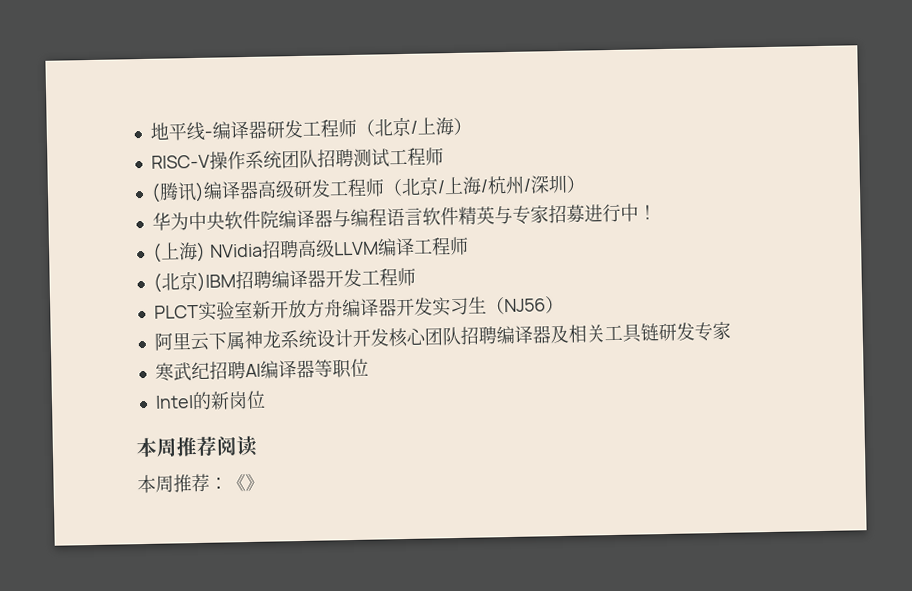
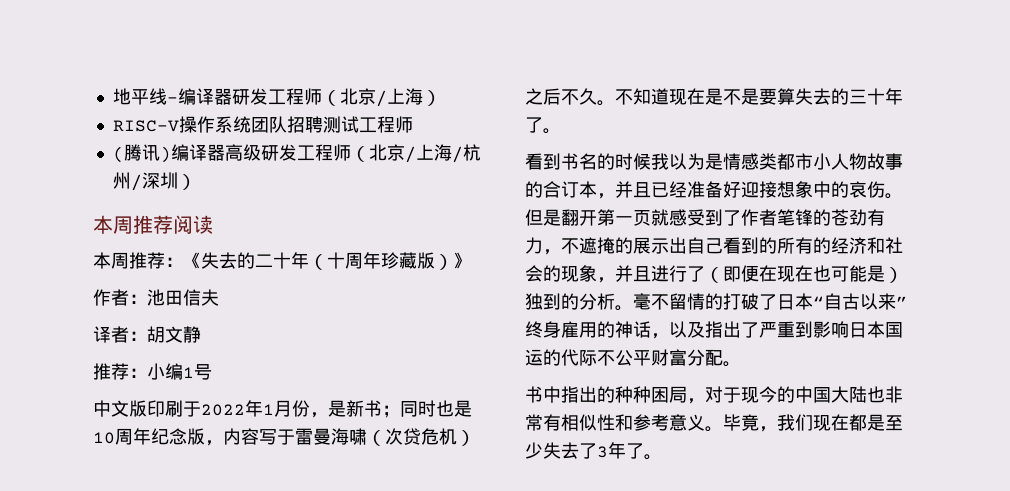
[151,203,657,231] [151,236,469,263] [152,267,416,293] [153,295,564,321] [153,321,731,352] [154,358,369,382] [154,390,266,411] // 华为中央软件院编译器与编程语言软件精英与专家招募进行中！ // (上海) NVidia招聘高级LLVM编译工程师 // (北京)IBM招聘编译器开发工程师 // PLCT实验室新开放方舟编译器开发实习生（NJ56） // 阿里云下属神龙系统设计开发核心团队招聘编译器及相关工具链研发专家 // 寒武纪招聘AI编译器等职位 // Intel的新岗位 -> (196, 182) none
[245,473,264,492] 》 -> [201,252,471,270] [93,289,219,306] [93,326,201,343] [93,363,212,380] [93,400,472,418] [93,428,475,446] [525,88,903,106] [525,117,561,134] [525,153,903,170] [525,181,903,199] [525,209,885,226] [525,237,903,255] [525,265,903,283] [525,293,907,311] [525,321,903,339] [525,349,741,367] [525,386,903,404] [525,414,903,432] [525,442,662,460] 失去的二十年（十周年珍藏版）》 // 作者：池田信夫 // 译者：胡文静 // 推荐：小编1号 // 中文版印刷于2022年1月份，是新书；同时也是10周年纪念版，内容写于雷曼海啸（次贷危机）之后不久。不知道现在是不是要算失去的三十年了。 // 看到书名的时候我以为是情感类都市小人物故事的合订本，并且已经准备好迎接想象中的哀伤。但是翻开第一页就感受到了作者笔锋的苍劲有力，不遮掩的展示出自己看到的所有的经济和社会的现象，并且进行了（即便在现在也可能是）独到的分析。毫不留情的打破了日本“自古以来”终身雇用的神话，以及指出了严重到影响日本国运的代际不公平财富分配。 // 书中指出的种种困局，对于现今的中国大陆也非常有相似性和参考意义。毕竟，我们现在都是至少失去了3年了。

